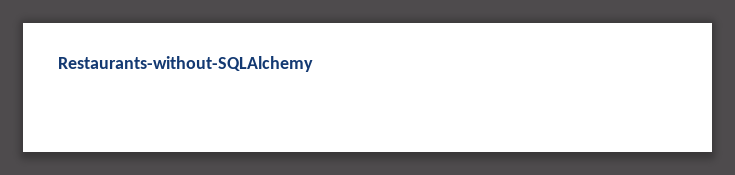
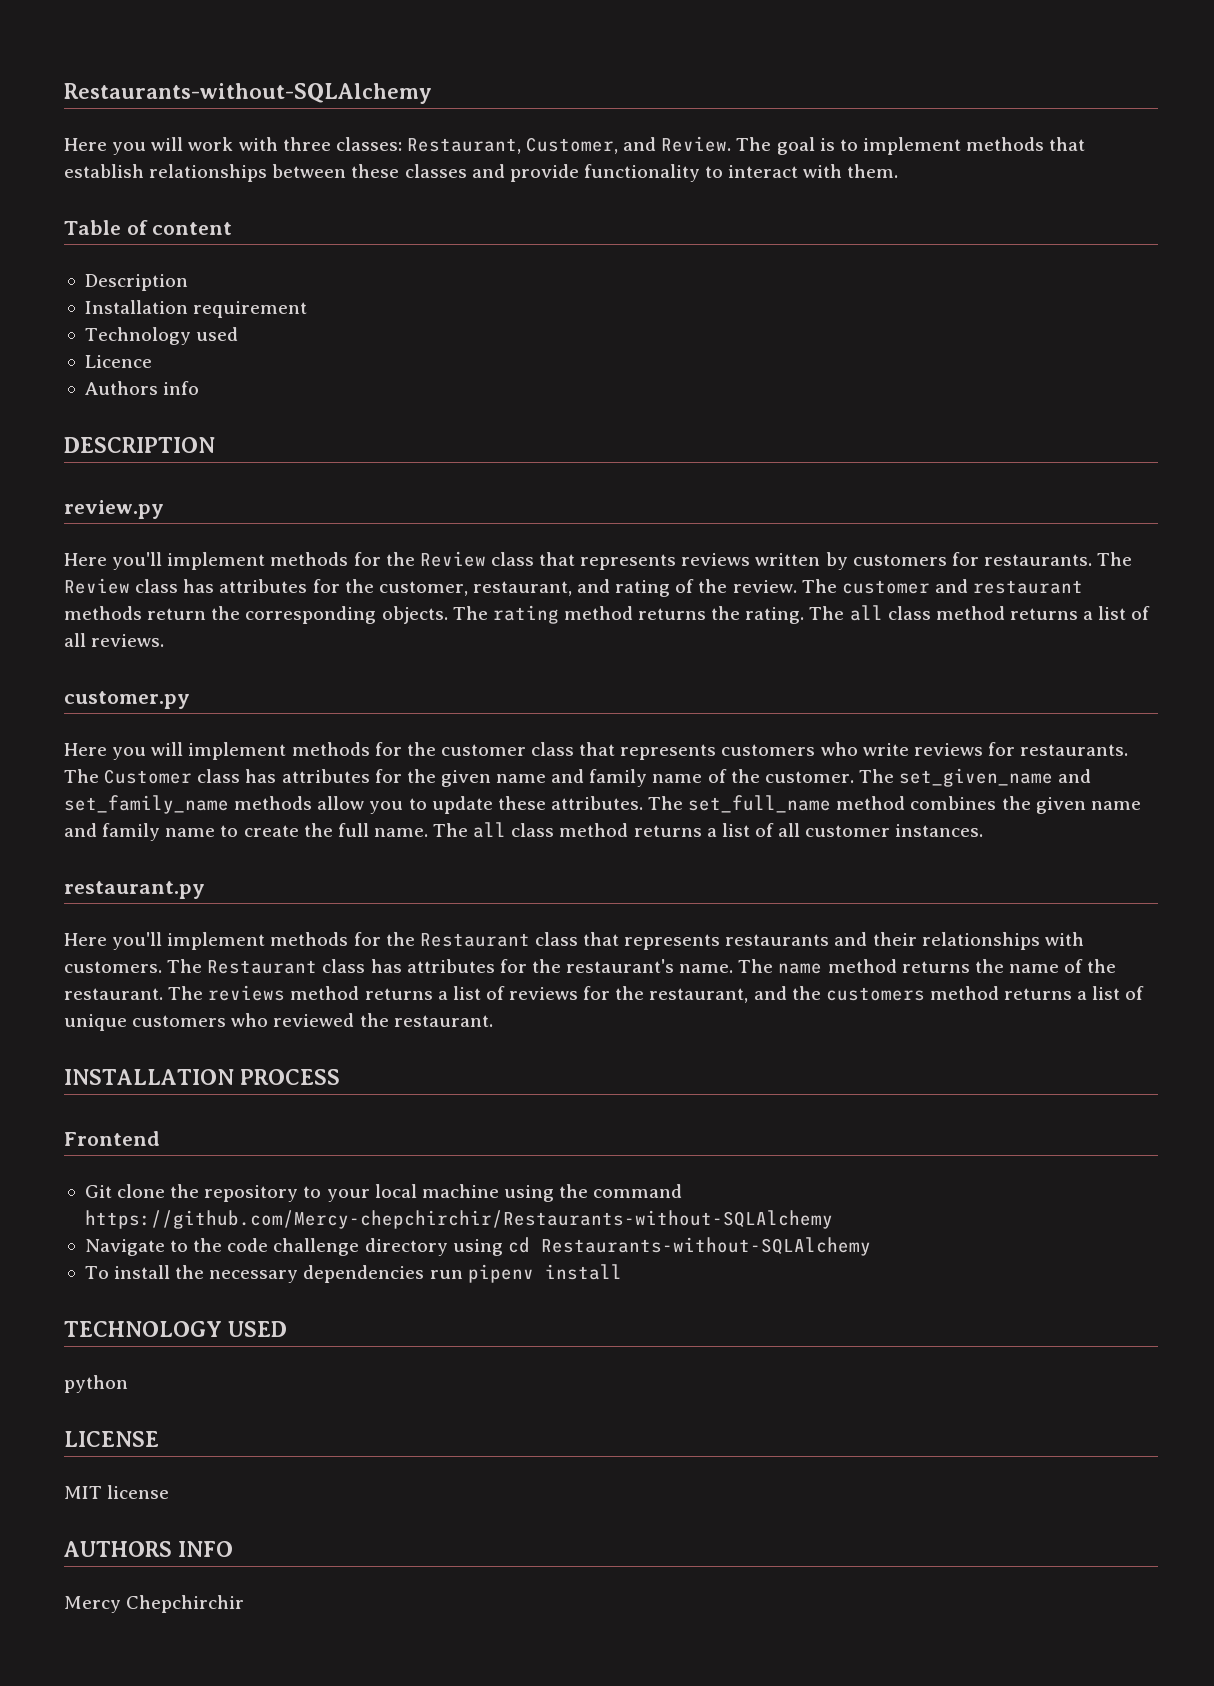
[58,56,313,72] Restaurants-without-SQLAlchemy -> [64,83,432,104] [64,136,1086,155] [64,164,899,182] [64,220,233,235] [84,274,188,291] [84,300,308,318] [84,327,239,345] [84,355,152,368] [84,381,200,395] [64,437,215,453] [64,500,164,519] [64,551,1133,570] [64,578,1084,597] [64,605,1151,624] [64,633,165,647] [64,691,190,709] [64,742,1129,760] [64,768,1092,787] [64,795,1141,814] [64,822,984,841] [64,881,205,899] [64,932,1084,950] [64,959,1117,974] [64,985,1145,1003] [64,1013,493,1031] [64,1069,340,1085] [64,1131,160,1146] [84,1184,683,1202] [84,1210,833,1229] [84,1237,871,1256] [84,1264,622,1283] [64,1321,287,1337] [64,1375,128,1393] [64,1431,159,1447] [64,1485,170,1499] [64,1541,233,1557] [64,1595,245,1613] Restaurants-without-SQLAlchemy // Here you will work with three classes: Restaurant, Customer, and Review. The goal is to implement methods that establish relationships between these classes and provide functionality to interact with them. // Table of content // Description // Installation requirement // Technology used // Licence // Authors info // DESCRIPTION // review.py // Here you'll implement methods for the Review class that represents reviews written by customers for restaurants. The Review class has attributes for the customer, restaurant, and rating of the review. The customer and restaurant methods return the corresponding objects. The rating method returns the rating. The all class method returns a list of all reviews. // customer.py // Here you will implement methods for the customer class that represents customers who write reviews for restaurants. The Customer class has attributes for the given name and family name of the customer. The set_given_name and set_family_name methods allow you to update these attributes. The set_full_name method combines the given name and family name to create the full name. The all class method returns a list of all customer instances. // restaurant.py // Here you'll implement methods for the Restaurant class that represents restaurants and their relationships with customers. The Restaurant class has attributes for the restaurant's name. The name method returns the name of the restaurant. The reviews method returns a list of reviews for the restaurant, and the customers method returns a list of unique customers who reviewed the restaurant. // INSTALLATION PROCESS // Frontend // Git clone the repository to your local machine using the command https://github.com/Mercy-chepchirchir/Restaurants-without-SQLAlchemy // Navigate to the code challenge directory using cd Restaurants-without-SQLAlchemy // To install the necessary dependencies run pipenv install // TECHNOLOGY USED // python // LICENSE // MIT license // AUTHORS INFO // Mercy Chepchirchir

